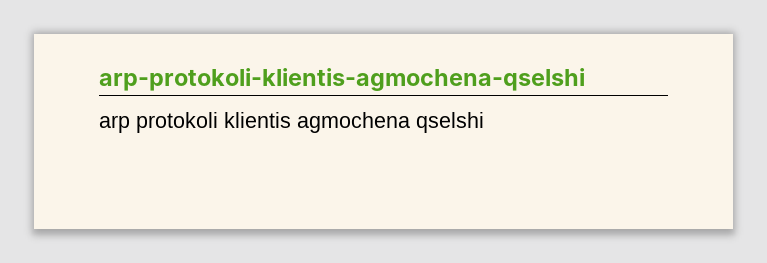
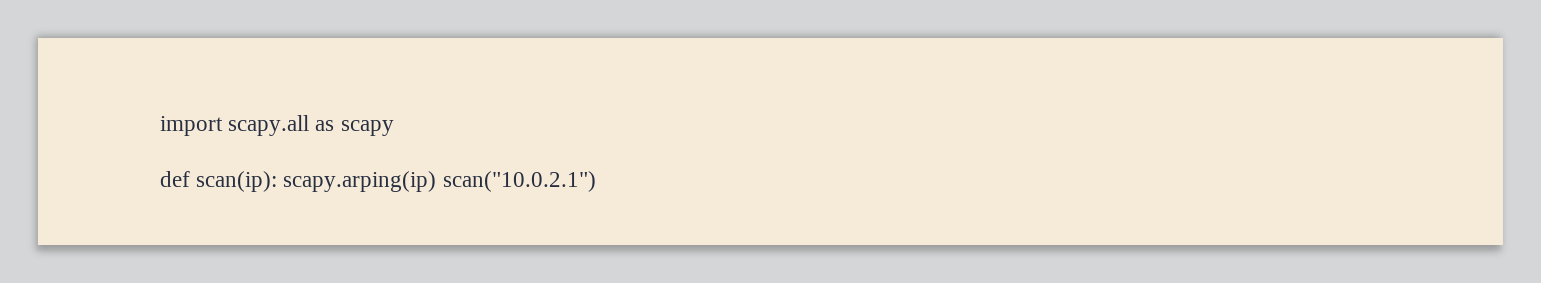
[99,68,585,91] [99,112,484,133] arp-protokoli-klientis-agmochena-qselshi // arp protokoli klientis agmochena qselshi -> [160,115,394,136] [160,171,596,192] import scapy.all as scapy // def scan(ip): scapy.arping(ip) scan("10.0.2.1")

